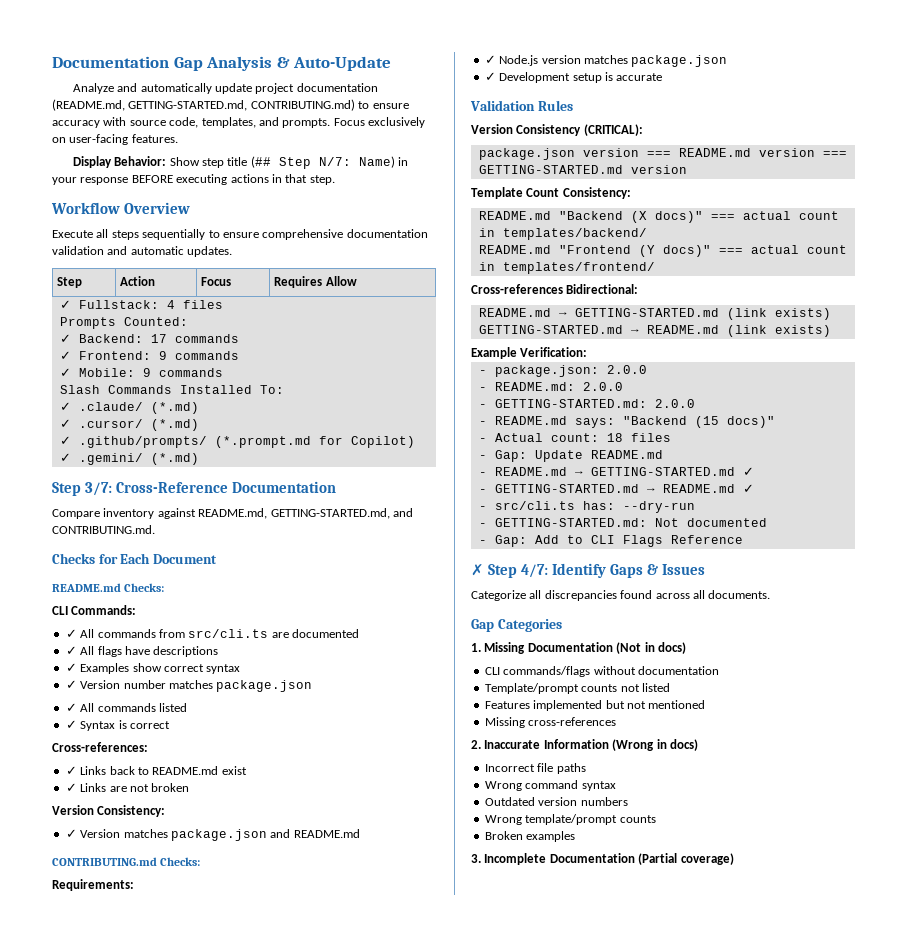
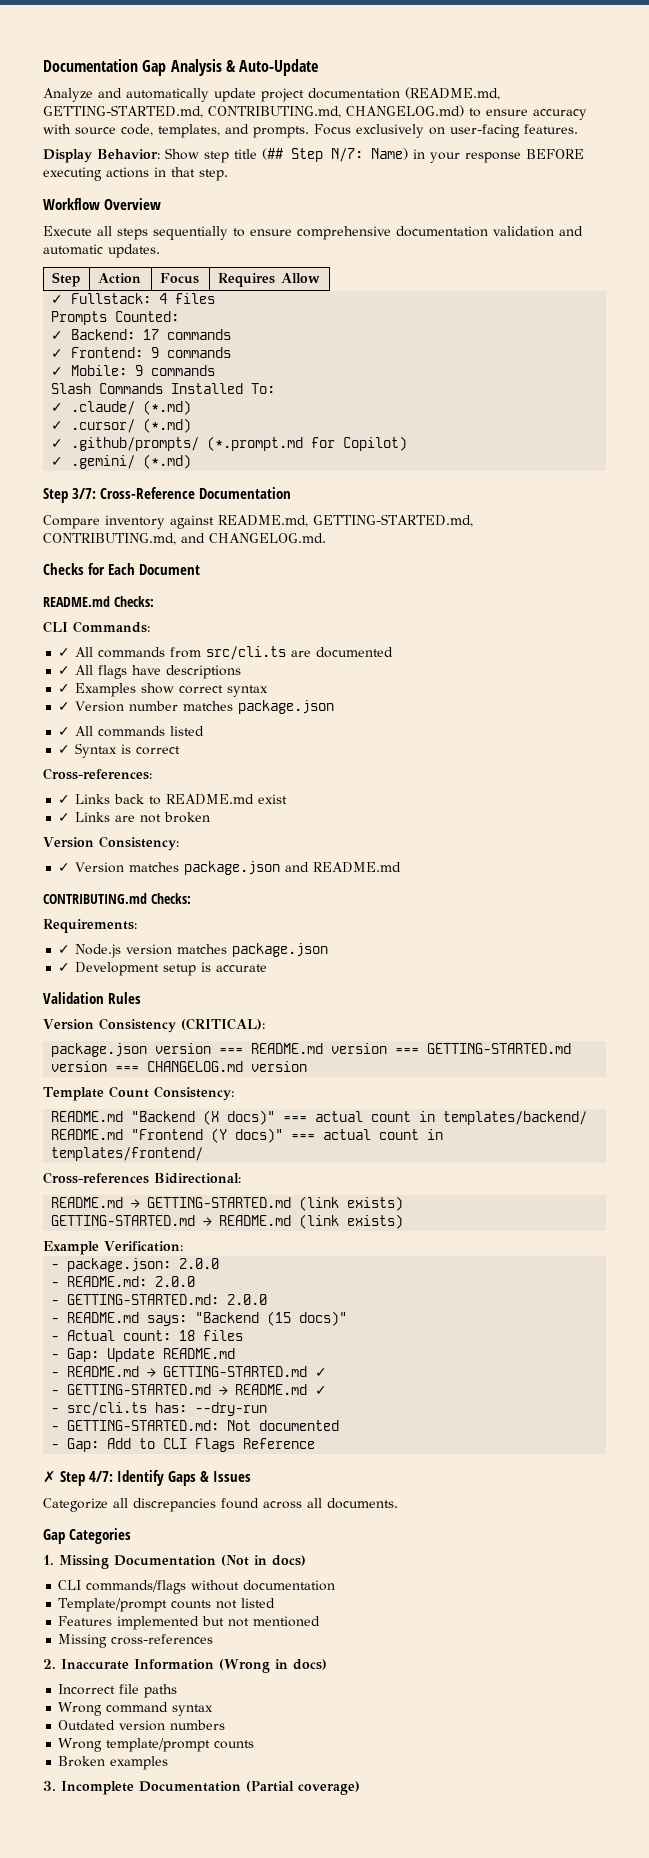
[250,99,355,111] CONTRIBUTING.md) -> [208,105,464,118] CONTRIBUTING.md, CHANGELOG.md)
[392,508,413,517] [52,525,155,534] and CONTRIBUTING.md. -> [43,533,326,545] CONTRIBUTING.md, and CHANGELOG.md.
(687, 169) none -> [115,1061,308,1072] === CHANGELOG.md version

